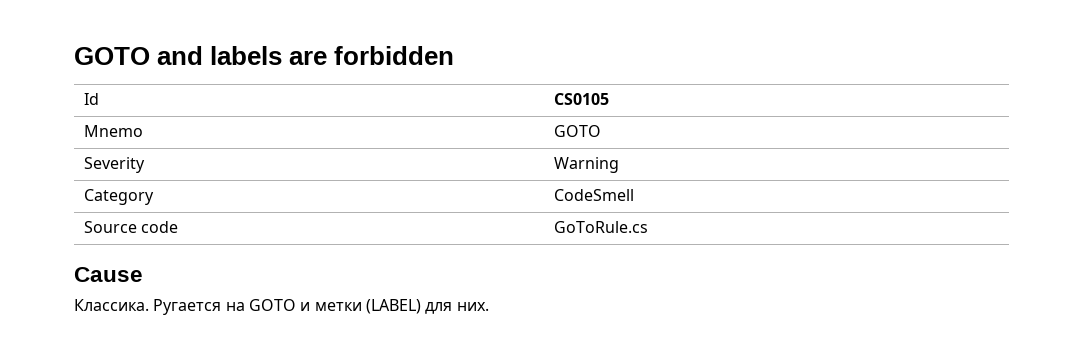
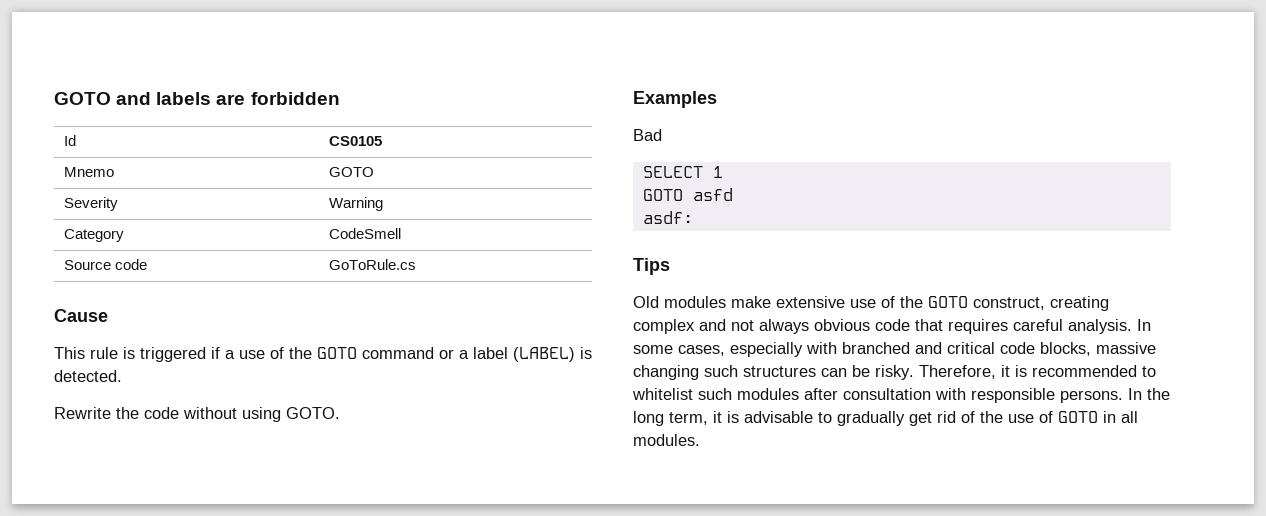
[74,299,489,315] Классика. Ругается на GOTO и метки (LABEL) для них. -> [54,347,592,362] [54,370,122,382] [54,407,340,422] [633,91,717,108] [633,129,662,141] [642,166,723,178] [642,188,733,201] [642,211,693,224] [633,258,670,275] [633,296,1109,311] [633,319,1151,334] [633,342,1156,357] [633,365,1156,380] [632,388,1170,403] [633,411,1138,426] [633,434,700,446] This rule is triggered if a use of the GOTO command or a label (LABEL) is detected. // Rewrite the code without using GOTO. // Examples // Bad // SELECT 1 // GOTO asfd // asdf: // Tips // Old modules make extensive use of the GOTO construct, creating complex and not always obvious code that requires careful analysis. In some cases, especially with branched and critical code blocks, massive changing such structures can be risky. Therefore, it is recommended to whitelist such modules after consultation with responsible persons. In the long term, it is advisable to gradually get rid of the use of GOTO in all modules.

